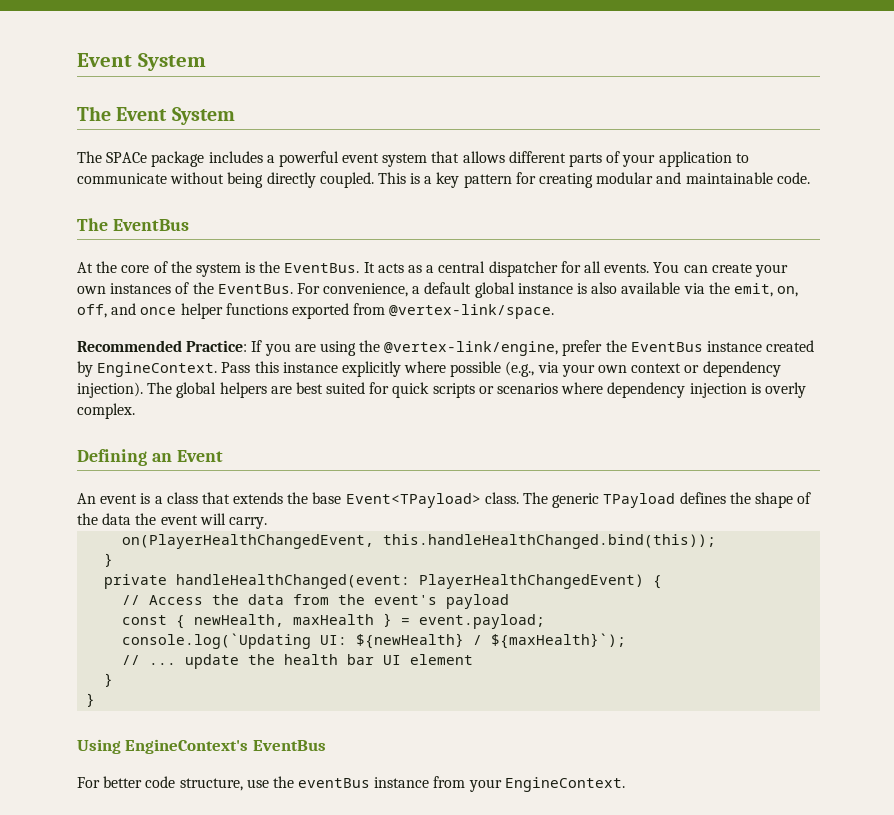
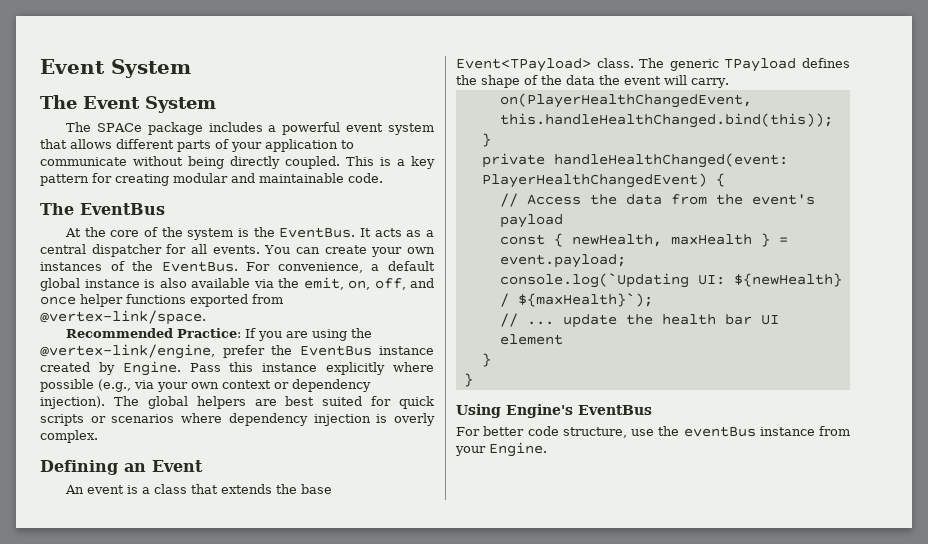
[97,362,218,377] EngineContext. -> [122,361,181,376] Engine.
[125,739,249,754] EngineContext's -> [506,404,573,418] Engine's
[504,777,625,792] EngineContext. -> [489,442,547,457] Engine.

